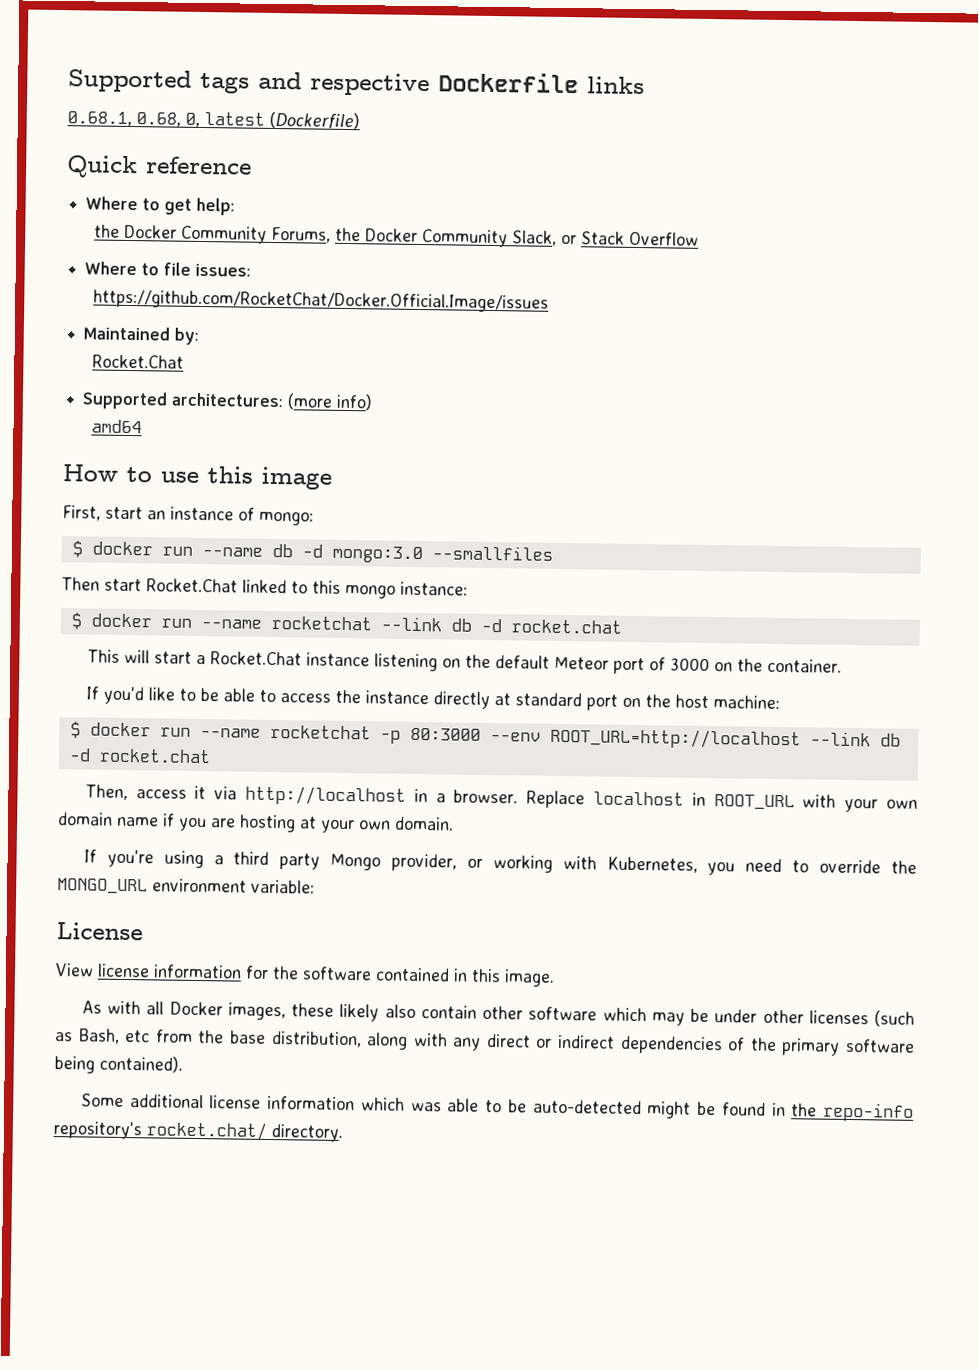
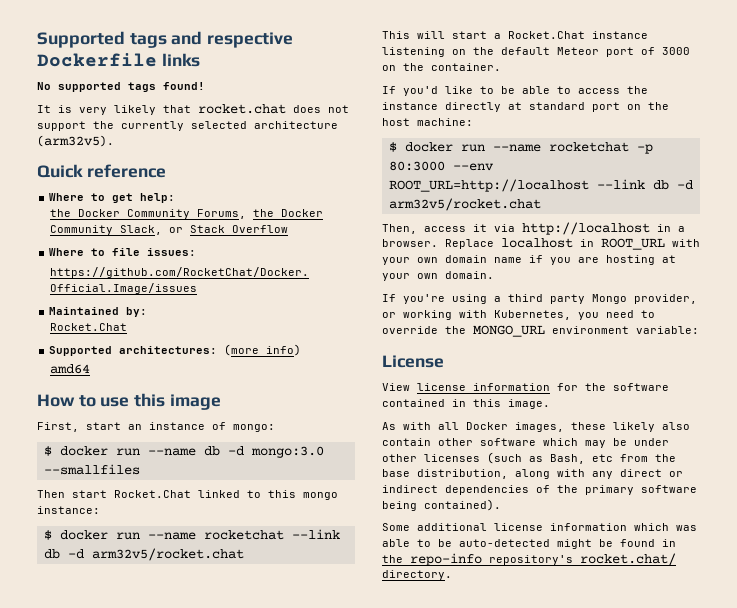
[67,111,360,130] 0.68.1, 0.68, 0, latest (Dockerfile) -> [37,82,205,92] [37,104,349,115] [37,121,338,131] [37,135,114,147] No supported tags found! // It is very likely that rocket.chat does not support the currently selected architecture (arm32v5).
[510,619,622,634] rocket.chat -> [91,548,244,561] arm32v5/rocket.chat
[98,748,211,764] rocket.chat -> [388,198,541,211] arm32v5/rocket.chat

